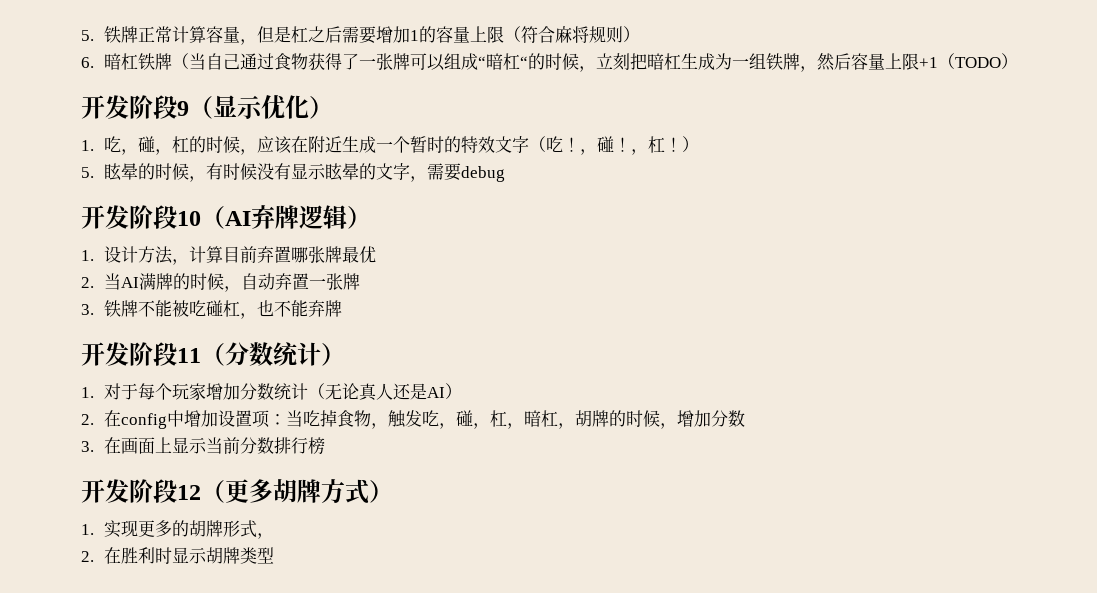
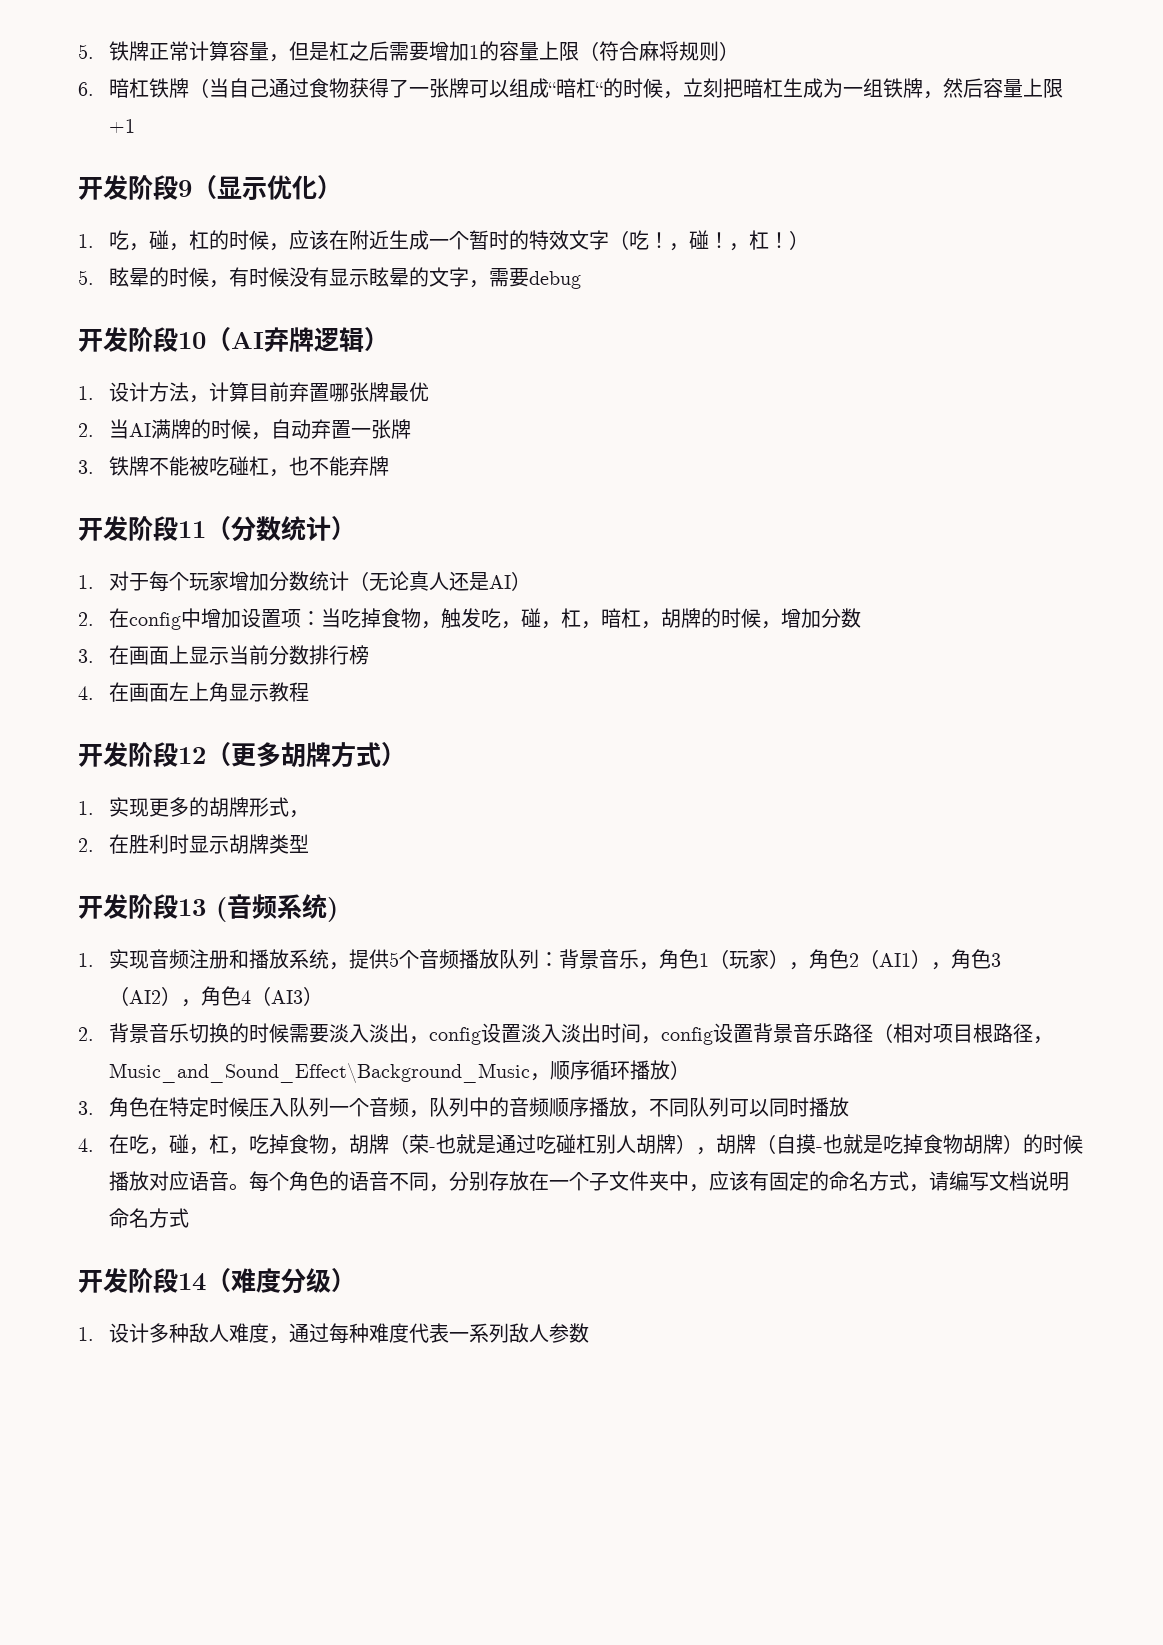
[938,53,1019,69] （TODO） -> (136, 126) none
(326, 446) none -> [78,682,310,702] // 4.在画面左上角显示教程
(275, 555) none -> [78,894,338,922] [78,949,1002,970] [109,986,324,1007] [78,1023,1054,1045] [109,1060,691,1083] [78,1097,850,1118] [78,1134,1084,1155] [109,1171,1070,1192] [109,1208,190,1228] [78,1268,356,1294] [78,1323,590,1344] // 开发阶段13 (音频系统) // 1.实现音频注册和播放系统，提供5个音频播放队列：背景音乐，角色1（玩家），角色2（AI1），角色3（AI2），角色4（AI3） // 2.背景音乐切换的时候需要淡入淡出，config设置淡入淡出时间，config设置背景音乐路径（相对项目根路径，Music_and_Sound_Effect\Background_Music，顺序循环播放） // 3.角色在特定时候压入队列一个音频，队列中的音频顺序播放，不同队列可以同时播放 // 4.在吃，碰，杠，吃掉食物，胡牌（荣-也就是通过吃碰杠别人胡牌），胡牌（自摸-也就是吃掉食物胡牌）的时候播放对应语音。每个角色的语音不同，分别存放在一个子文件夹中，应该有固定的命名方式，请编写文档说明命名方式 // 开发阶段14（难度分级） // 1.设计多种敌人难度，通过每种难度代表一系列敌人参数

